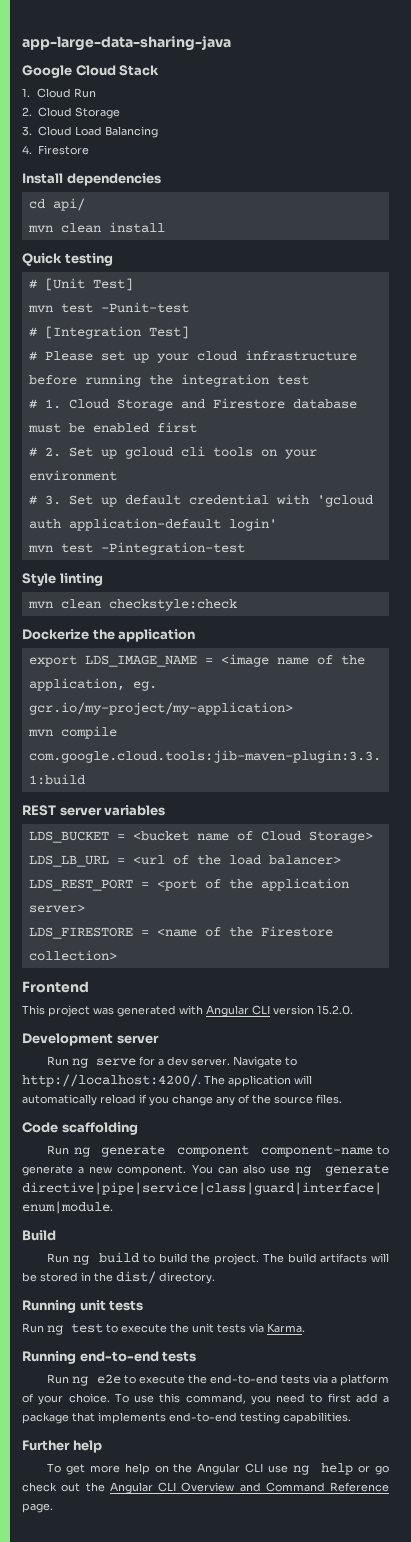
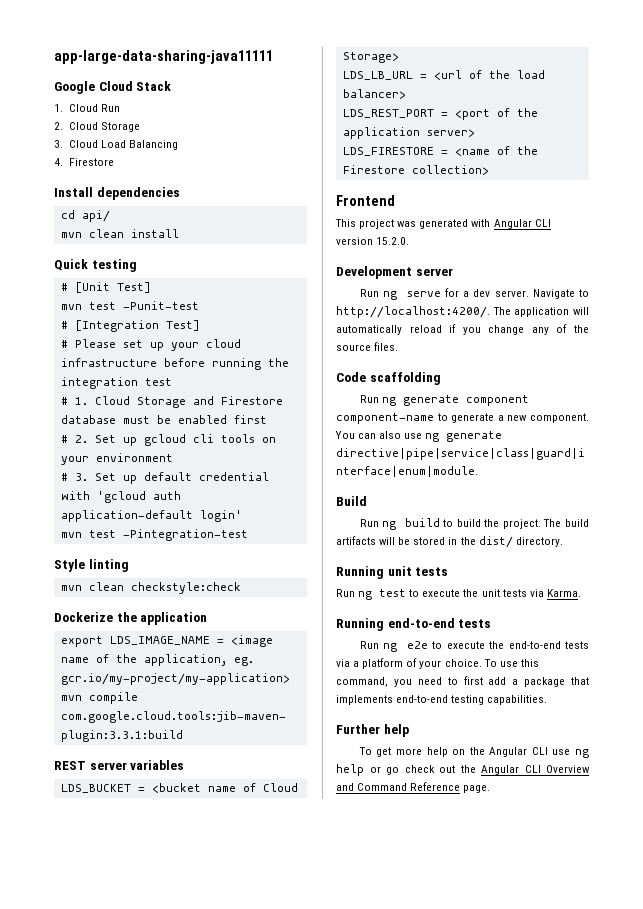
[22,36,231,51] app-large-data-sharing-java -> [54,50,273,64] app-large-data-sharing-java11111

